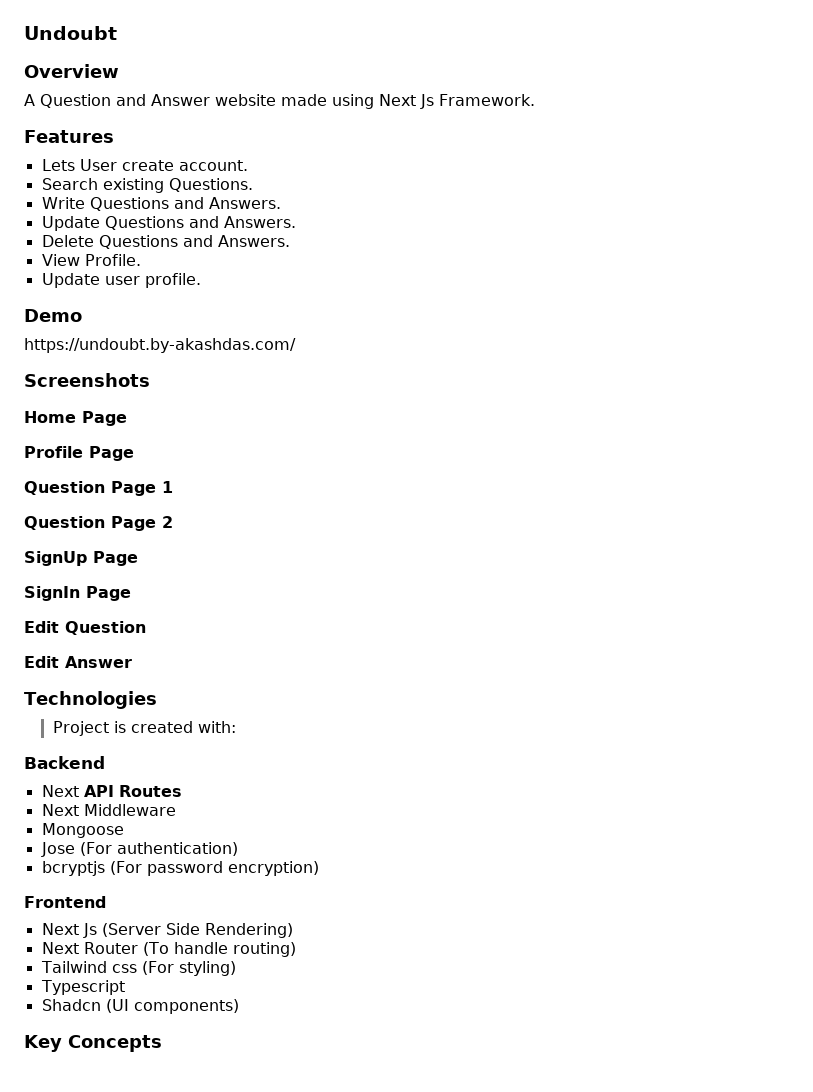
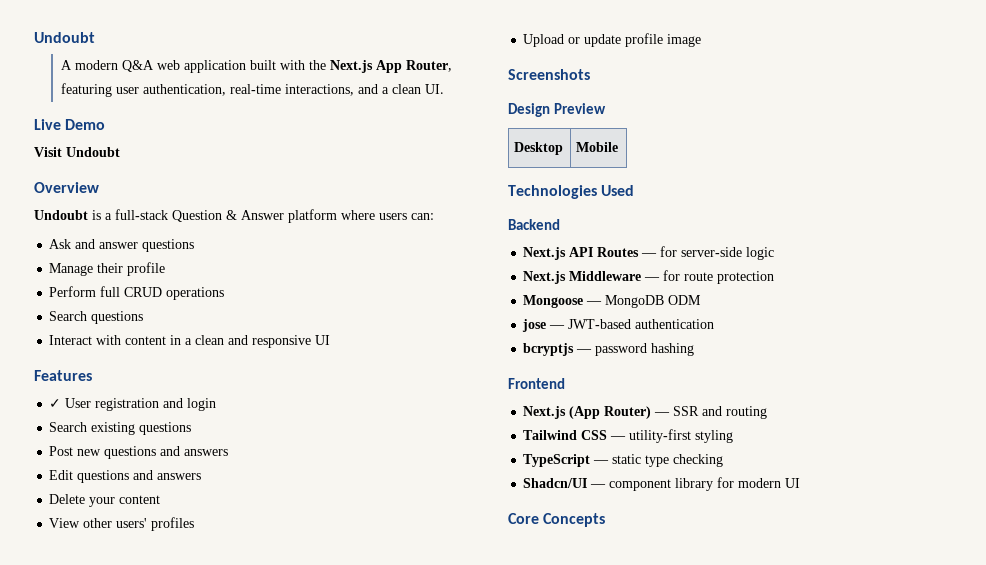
[24,26,117,40] [24,64,119,78] [24,94,535,109] [24,130,114,143] [41,159,248,171] [41,178,253,193] [41,197,281,211] [41,216,296,231] [41,235,290,249] [41,254,141,266] [41,273,201,288] [24,309,82,322] [24,338,296,353] [24,373,150,387] [24,411,127,426] [24,446,134,461] [24,481,173,496] [24,516,173,531] [24,551,138,566] [24,586,131,601] [24,621,146,635] [24,656,132,668] [24,691,157,709] [52,721,236,736] Undoubt // Overview // A Question and Answer website made using Next Js Framework. // Features // Lets User create account. // Search existing Questions. // Write Questions and Answers. // Update Questions and Answers. // Delete Questions and Answers. // View Profile. // Update user profile. // Demo // https://undoubt.by-akashdas.com/ // Screenshots // Home Page // Profile Page // Question Page 1 // Question Page 2 // SignUp Page // SignIn Page // Edit Question // Edit Answer // Technologies // Project is created with: -> [34,32,95,43] [60,60,452,73] [60,83,444,97] [34,119,106,130] [34,147,120,157] [34,182,99,193] [34,209,434,223] [49,239,195,252] [49,262,166,276] [49,286,225,300] [49,311,144,324] [49,335,331,348] [34,370,92,381] [49,398,217,411] [49,422,192,435] [49,446,229,459] [49,470,202,483] [49,494,161,507] [49,517,195,531] [523,33,702,47] [508,69,590,80] [508,103,606,117] [514,142,564,155] [576,142,619,152] [508,185,635,199] Undoubt // A modern Q&A web application built with the Next.js App Router, featuring user authentication, real-time interactions, and a clean UI. // Live Demo // Visit Undoubt // Overview // Undoubt is a full-stack Question & Answer platform where users can: // Ask and answer questions // Manage their profile // Perform full CRUD operations // Search questions // Interact with content in a clean and responsive UI // Features // ✓ User registration and login // Search existing questions // Post new questions and answers // Edit questions and answers // Delete your content // View other users' profiles // Upload or update profile image // Screenshots // Design Preview // Desktop | Mobile // Technologies Used
[41,785,79,797] Next -> [523,247,567,260] Next.js
[41,804,176,816] [41,823,124,838] [40,842,238,857] [41,861,319,876] [24,896,106,908] [41,923,293,938] [41,942,296,957] [40,961,236,976] [40,980,125,995] [41,999,239,1014] [24,1035,62,1052] // Next Middleware // Mongoose // Jose (For authentication) // bcryptjs (For password encryption) // Frontend // Next Js (Server Side Rendering) // Next Router (To handle routing) // Tailwind css (For styling) // Typescript // Shadcn (UI components) // Key -> [641,246,775,260] [523,270,775,284] [523,295,702,308] [522,319,715,332] [523,343,695,356] [508,378,565,389] [523,406,768,419] [523,429,734,443] [523,454,724,467] [523,477,801,491] [508,513,539,524] — for server-side logic // Next.js Middleware — for route protection // Mongoose — MongoDB ODM // jose — JWT-based authentication // bcryptjs — password hashing // Frontend // Next.js (App Router) — SSR and routing // Tailwind CSS — utility-first styling // TypeScript — static type checking // Shadcn/UI — component library for modern UI // Core

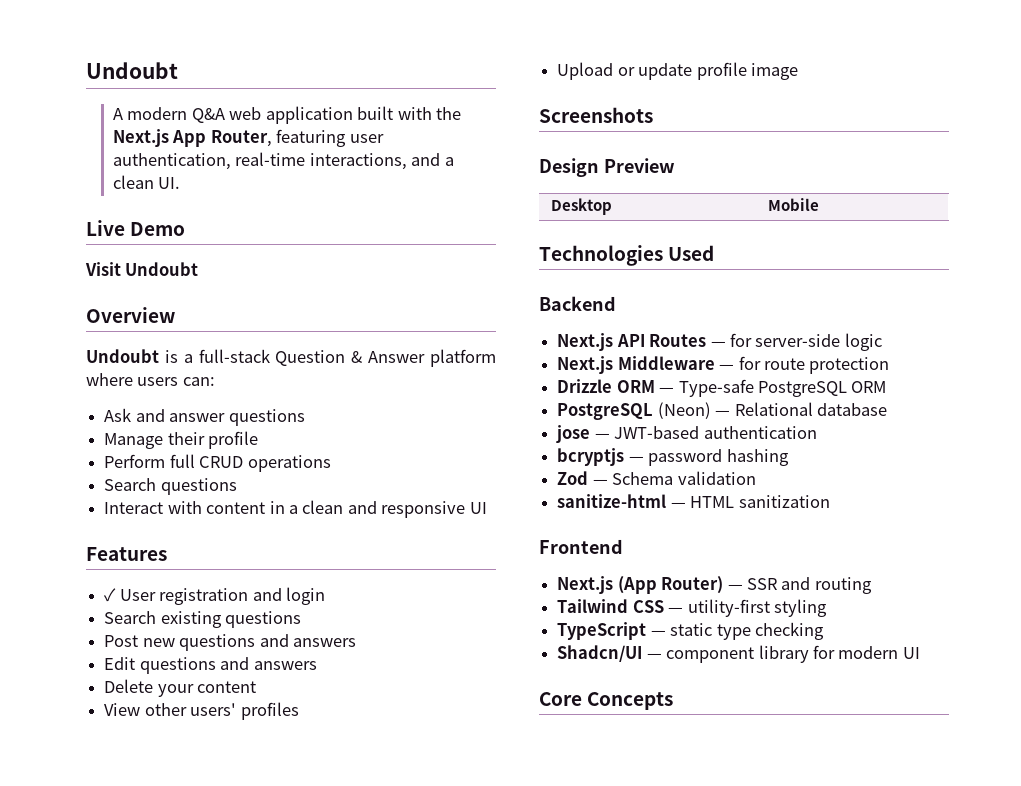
[523,295,702,308] Mongoose — MongoDB ODM -> [557,379,887,397] [557,402,887,420] Drizzle ORM — Type-safe PostgreSQL ORM // PostgreSQL (Neon) — Relational database
(695, 349) none -> [557,471,756,485] [557,494,830,508] // Zod — Schema validation // sanitize-html — HTML sanitization

